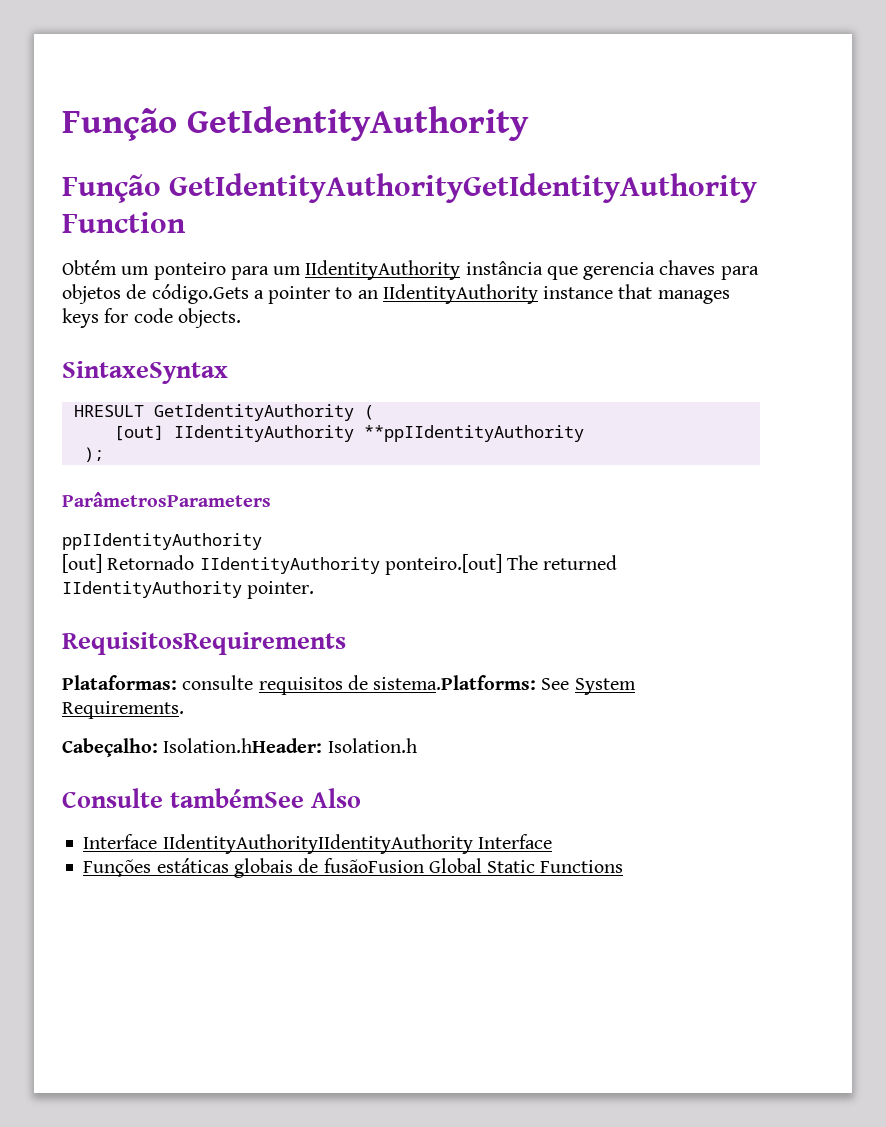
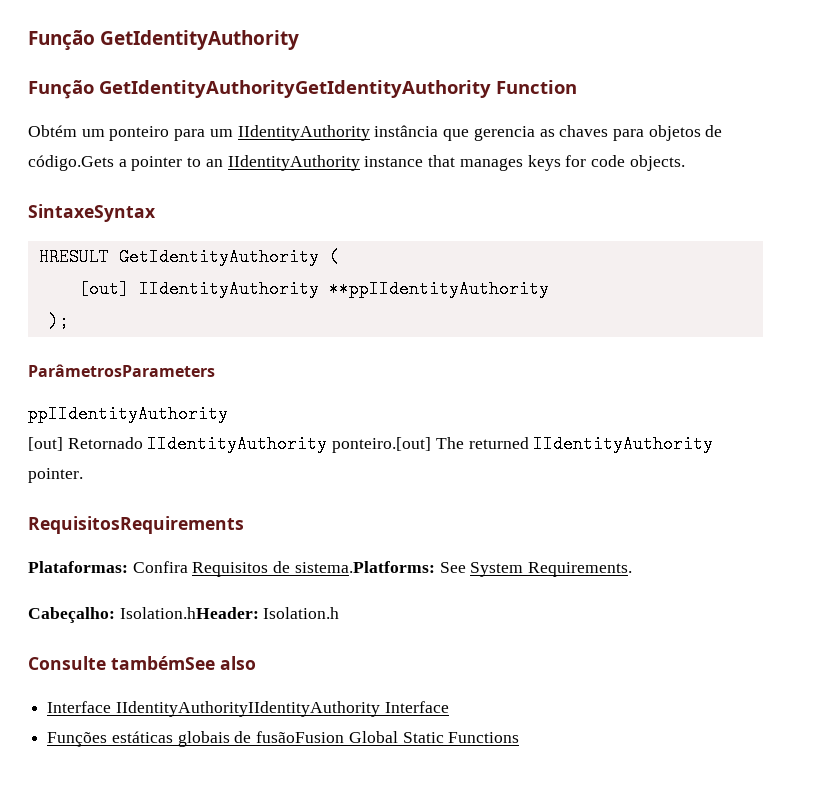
(656, 271) none -> [539,129,555,137] as
[182,675,343,695] consulte requisitos -> [132,561,269,577] Confira Requisitos
[311,788,362,808] Also -> [220,656,256,670] also

